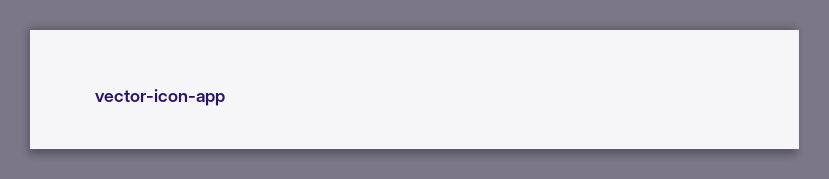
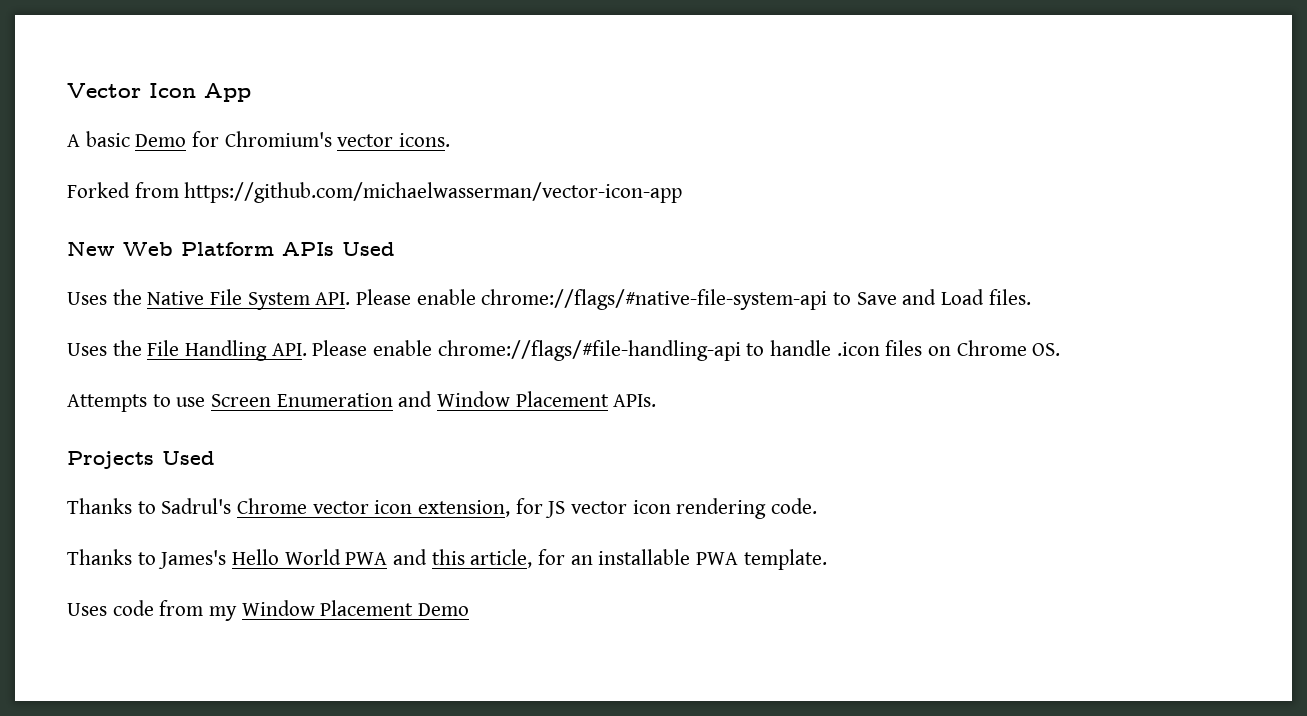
[95,89,225,106] vector-icon-app -> [67,83,251,102] [67,131,451,147] [67,182,683,203] [67,241,395,256] [67,289,1031,310] [67,340,1061,361] [67,391,657,412] [67,451,215,469] [67,498,818,519] [67,549,827,570] [67,600,470,621] Vector Icon App // A basic Demo for Chromium's vector icons. // Forked from https://github.com/michaelwasserman/vector-icon-app // New Web Platform APIs Used // Uses the Native File System API. Please enable chrome://flags/#native-file-system-api to Save and Load files. // Uses the File Handling API. Please enable chrome://flags/#file-handling-api to handle .icon files on Chrome OS. // Attempts to use Screen Enumeration and Window Placement APIs. // Projects Used // Thanks to Sadrul's Chrome vector icon extension, for JS vector icon rendering code. // Thanks to James's Hello World PWA and this article, for an installable PWA template. // Uses code from my Window Placement Demo

